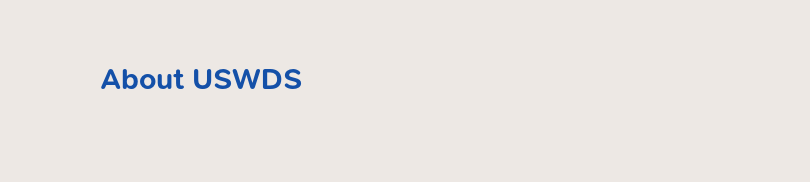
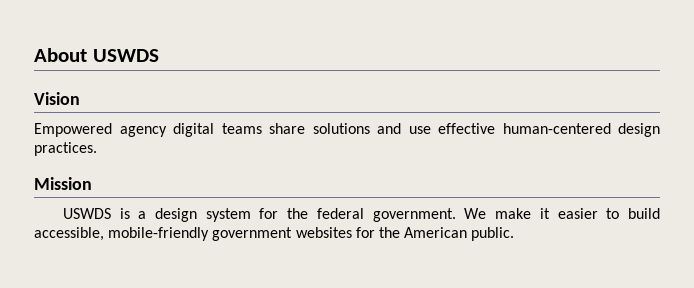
(303, 78) none -> [34,92,80,105] [34,123,660,137] [34,142,97,156] [34,177,92,190] [62,208,660,222] [34,227,515,241] // Vision // Empowered agency digital teams share solutions and use effective human-centered design practices. // Mission // USWDS is a design system for the federal government. We make it easier to build accessible, mobile-friendly government websites for the American public.

